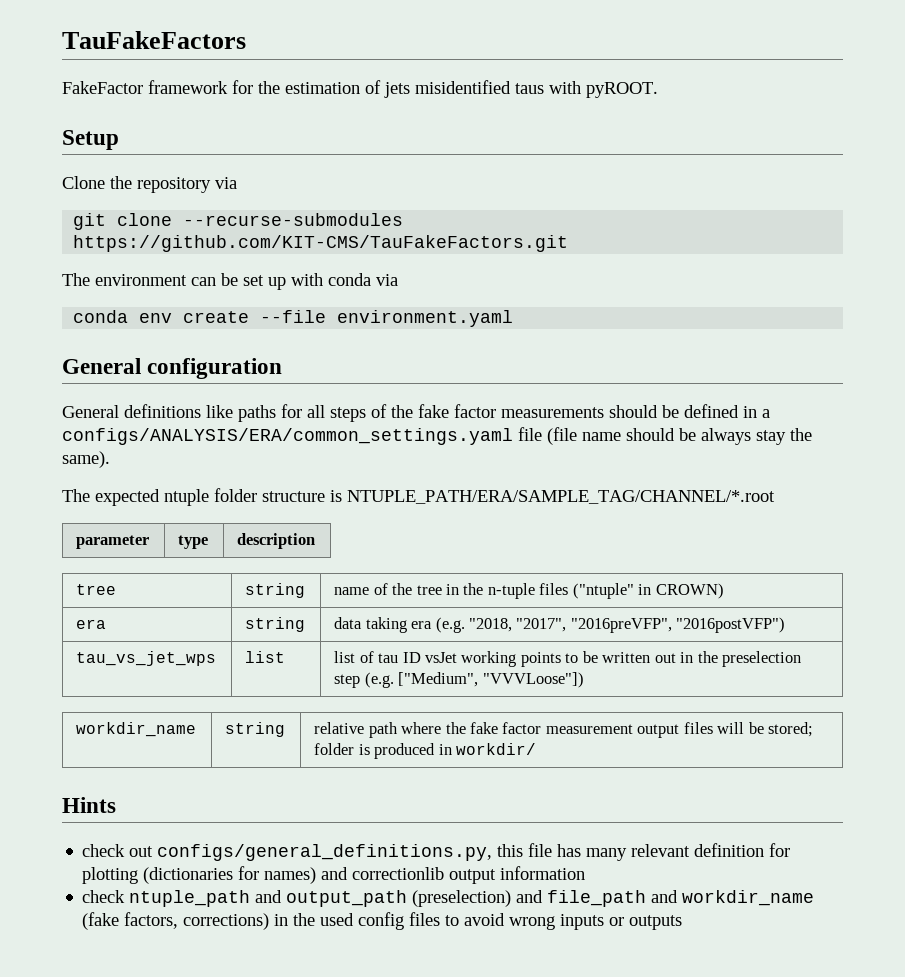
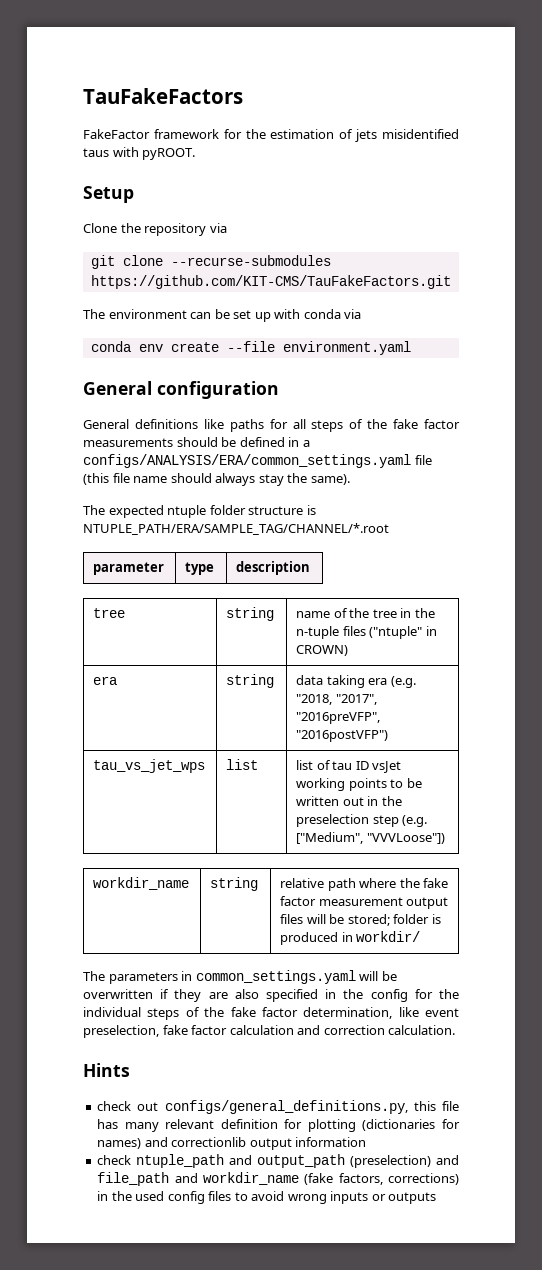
[547,427,577,445] (file -> [83,473,130,485] (this file
[679,428,696,441] be -> (212, 478) none
(536, 749) none -> [83,970,397,984] [83,989,459,1002] [83,1007,459,1020] [83,1025,456,1038] // The parameters in common_settings.yaml will be overwritten if they are also specified in the config for the individual steps of the fake factor determination, like event preselection, fake factor calculation and correction calculation.

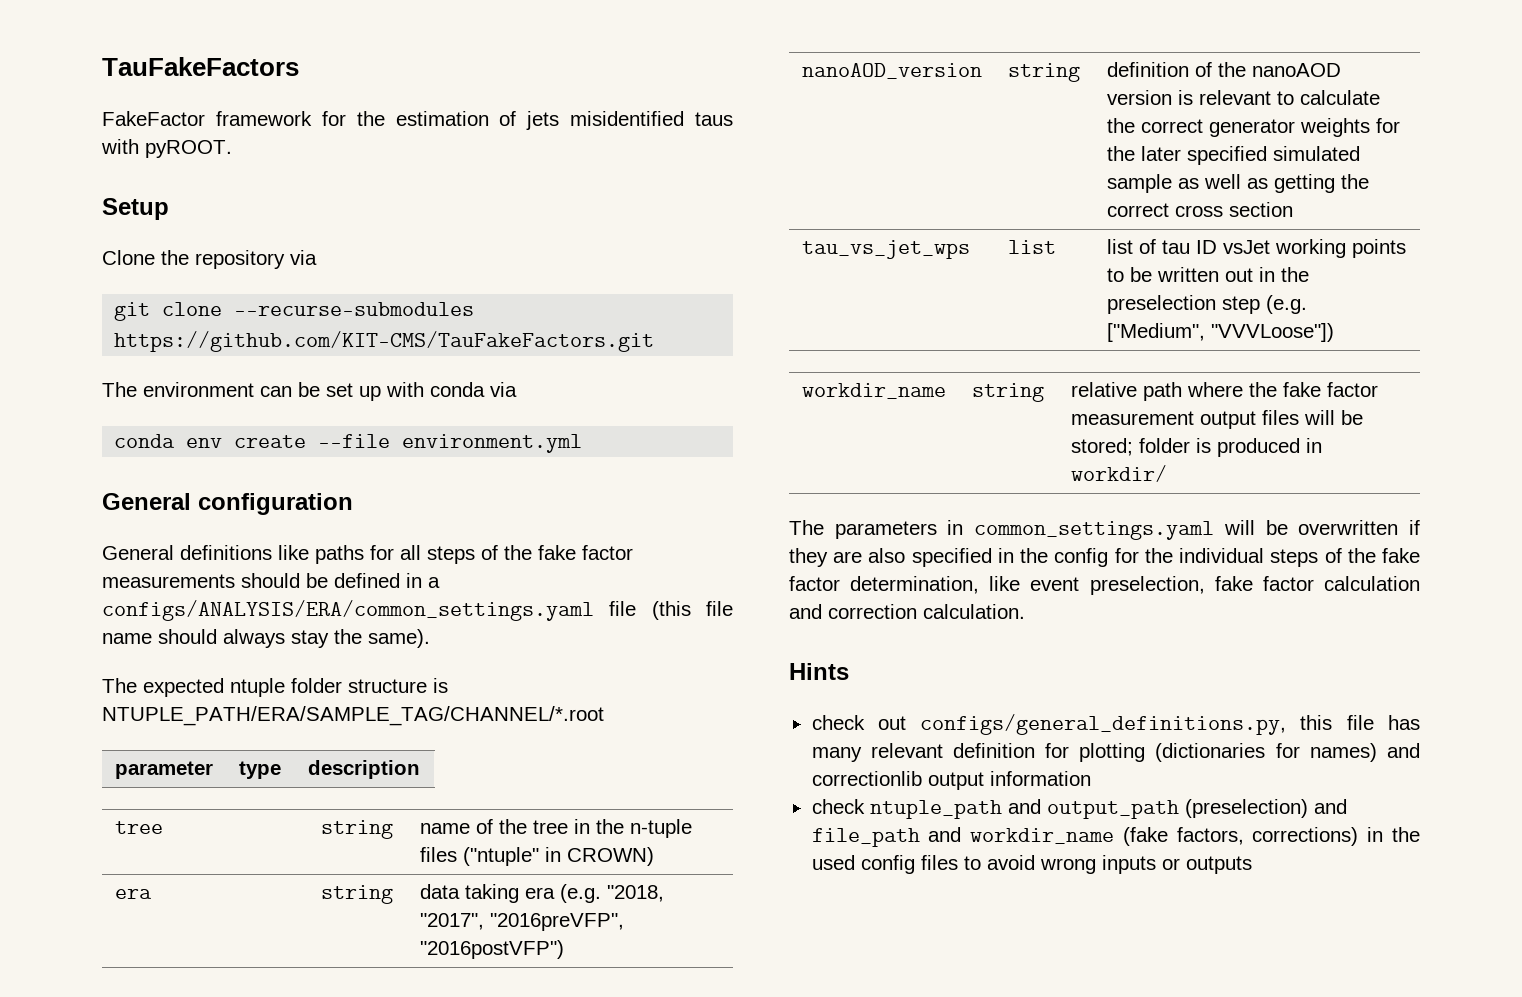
[282,341,411,355] environment.yaml -> [402,434,583,453] environment.yml
(389, 736) none -> [801,63,982,79] [1007,63,1080,82] [1106,62,1341,77] [1106,90,1380,105] [1106,118,1400,137] [1106,146,1360,165] [1106,174,1369,193] [1106,202,1293,217] // nanoAOD_version | string | definition of the nanoAOD version is relevant to calculate the correct generator weights for the later specified simulated sample as well as getting the correct cross section

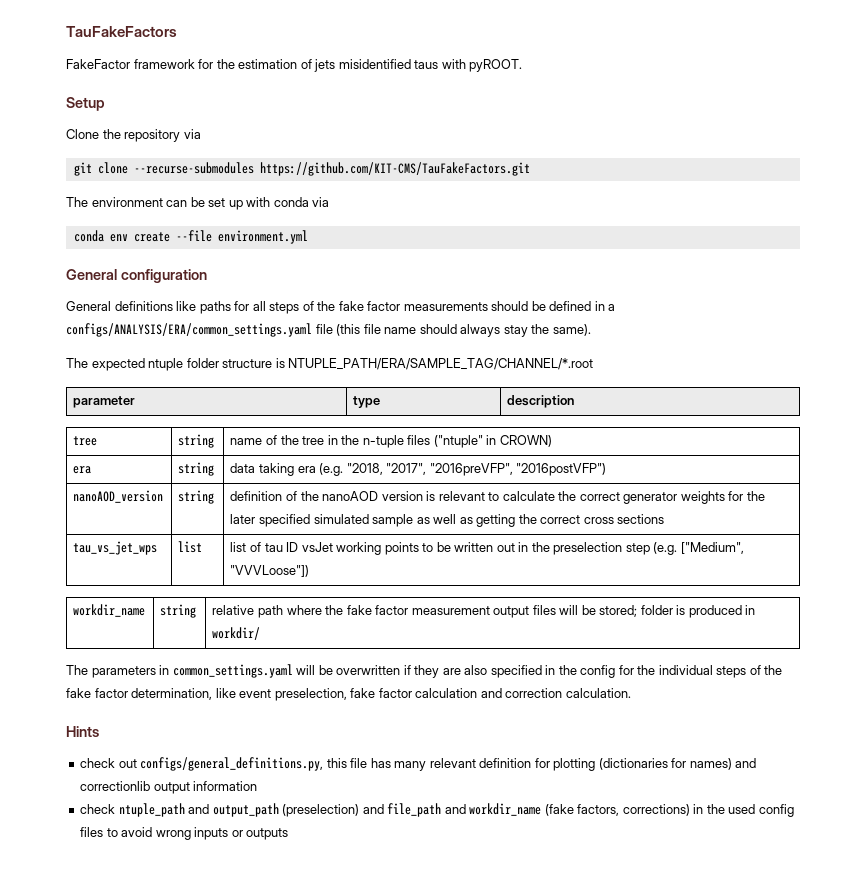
[1228,202,1293,217] section -> [617,514,665,524] sections

